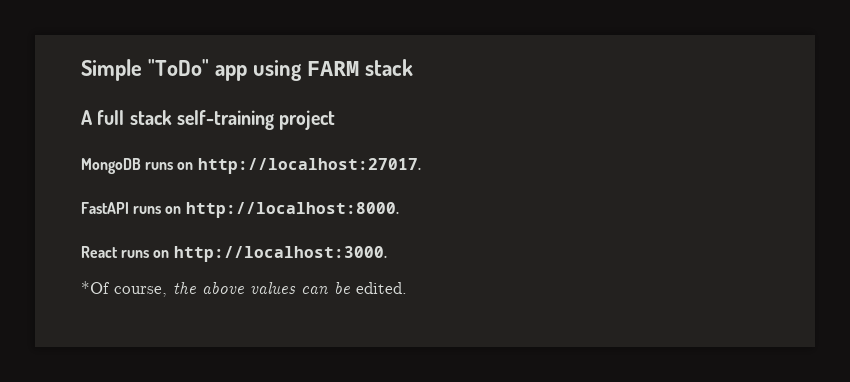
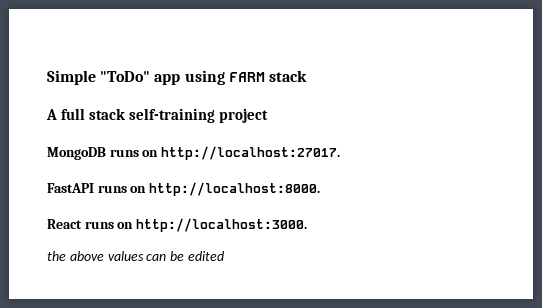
[81,281,167,297] *Of course, -> (307, 225) none
[356,282,407,294] edited. -> [187,251,224,261] edited

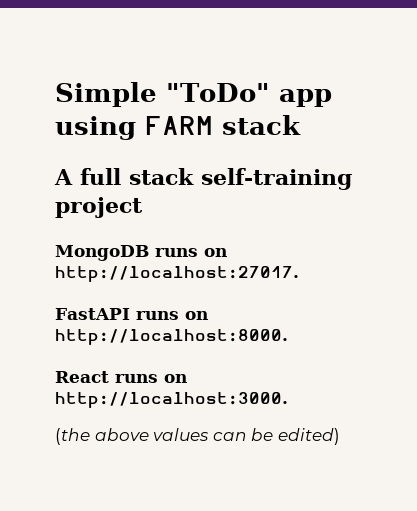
[47,251,66,261] the -> [55,428,90,445] (the
[187,251,224,261] edited -> [277,428,340,445] edited)

